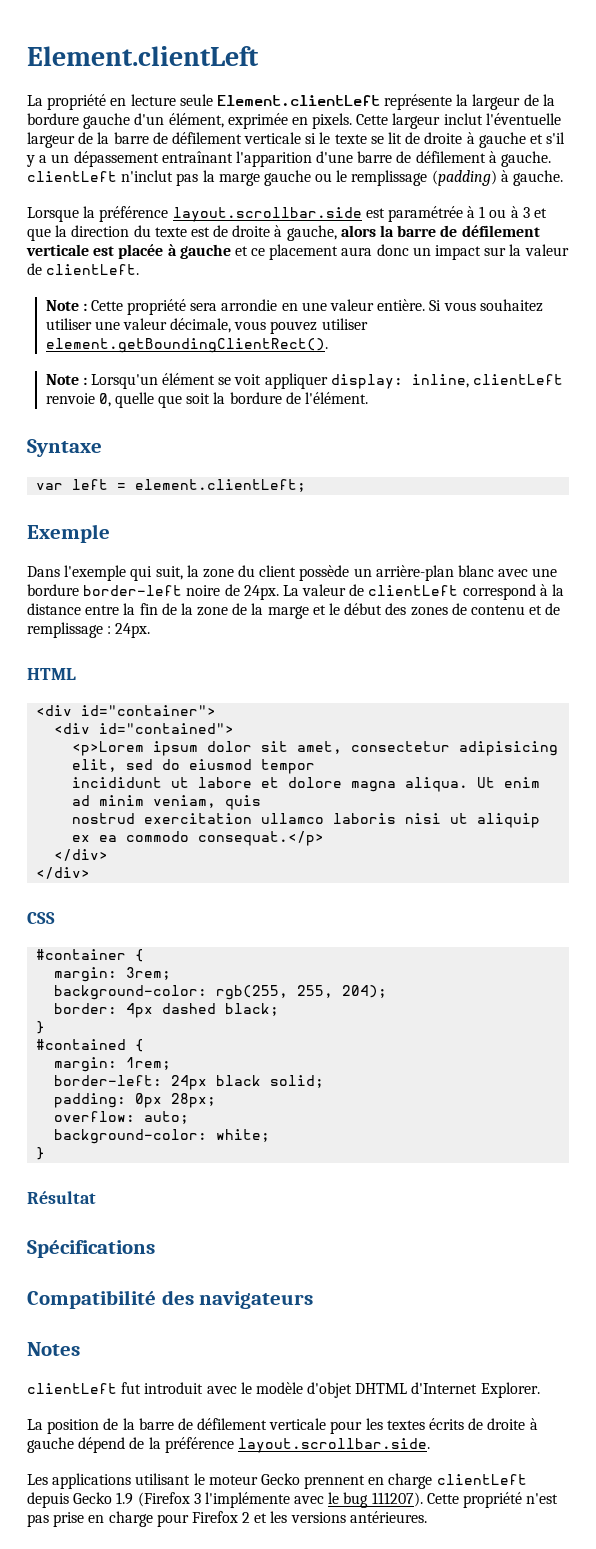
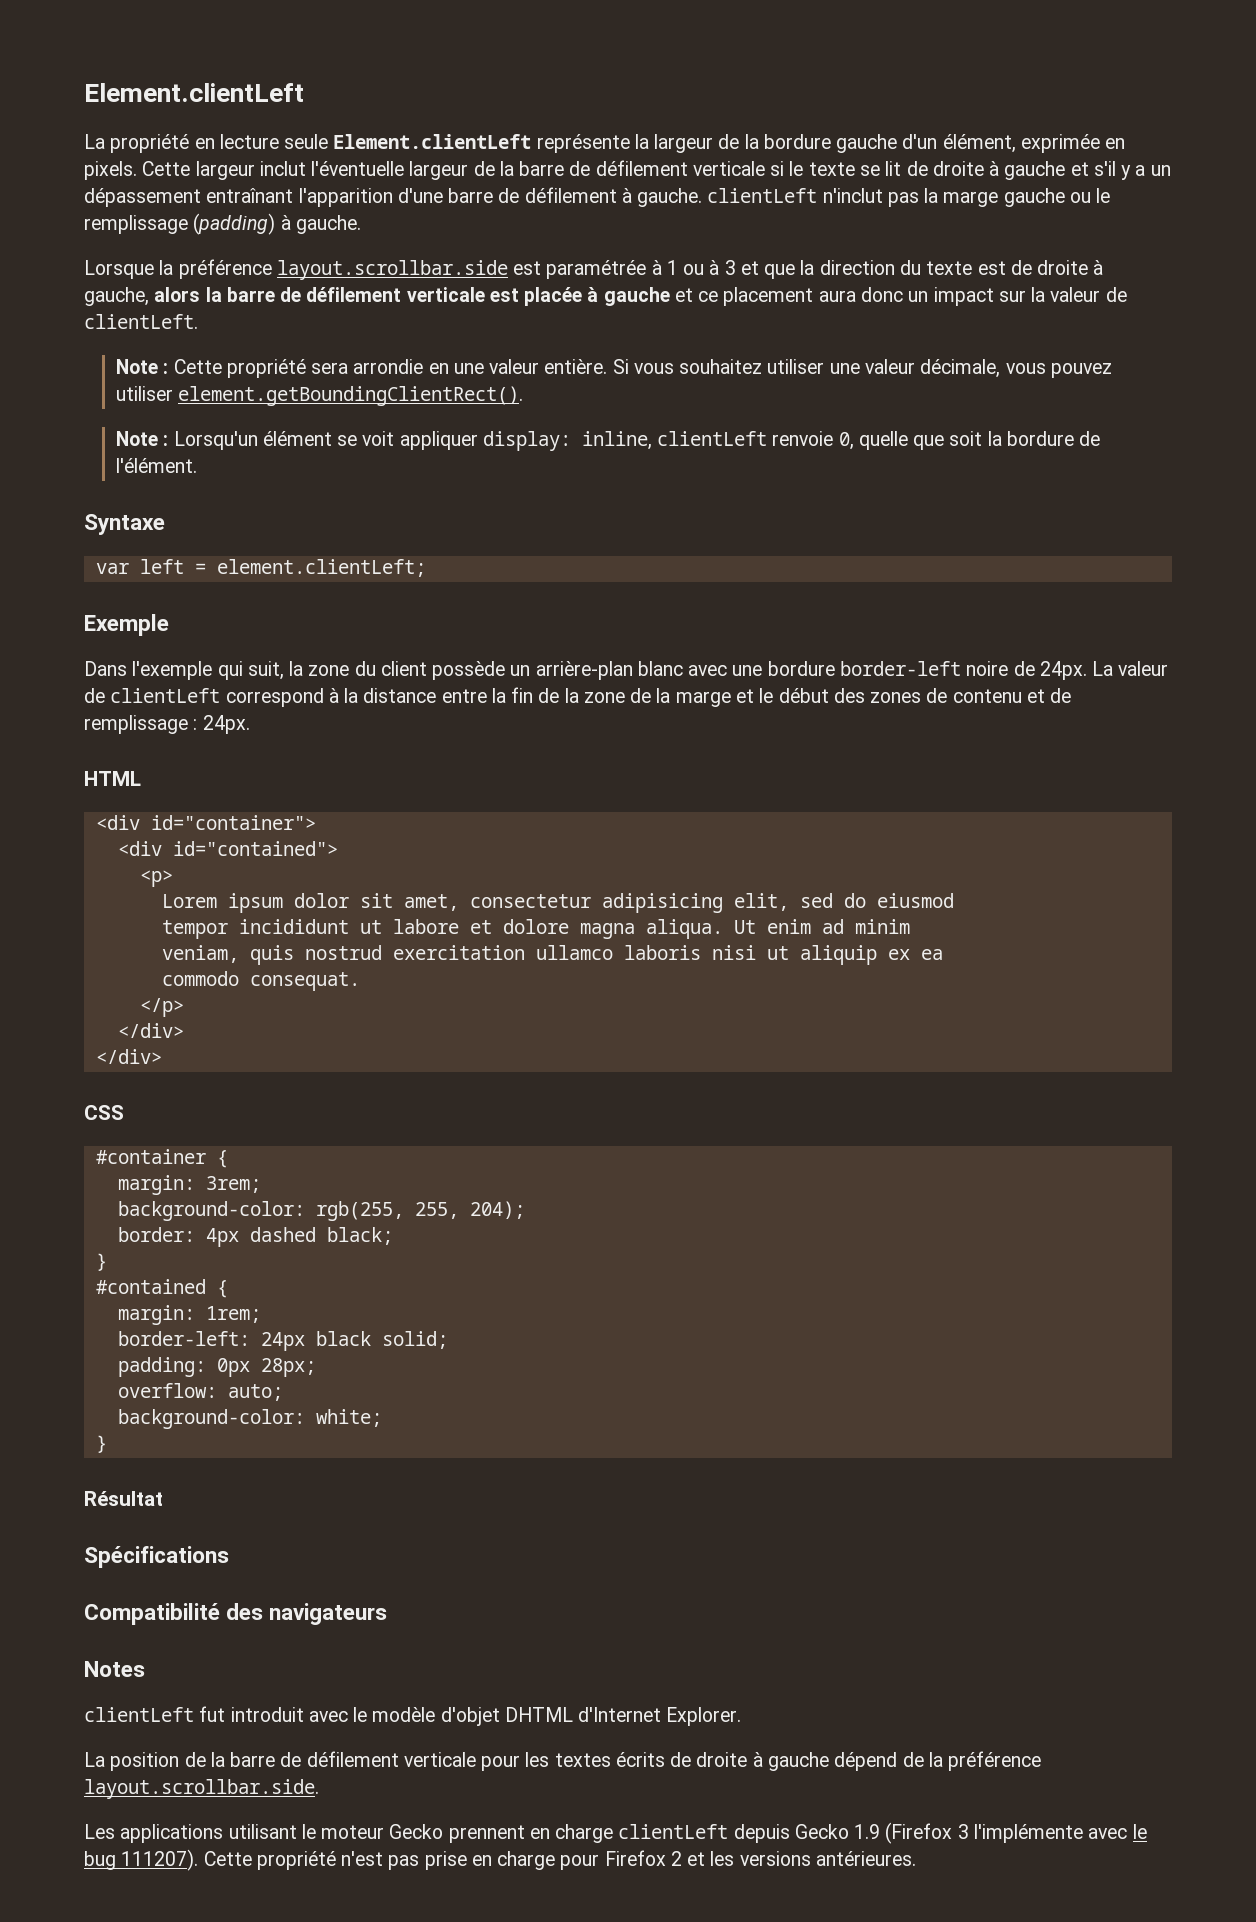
[72,741,145,756] <p>Lorem -> [139,870,173,887] [161,894,217,908] <p> // Lorem
(253, 764) none -> (954, 900) //
(316, 766) // -> (228, 929) none
(145, 800) none -> (910, 926) //
(262, 802) // -> (294, 955) none
[126,831,325,846] commodo consequat.</p> -> [161,971,360,991] [139,998,184,1017] // commodo consequat. // </p>

